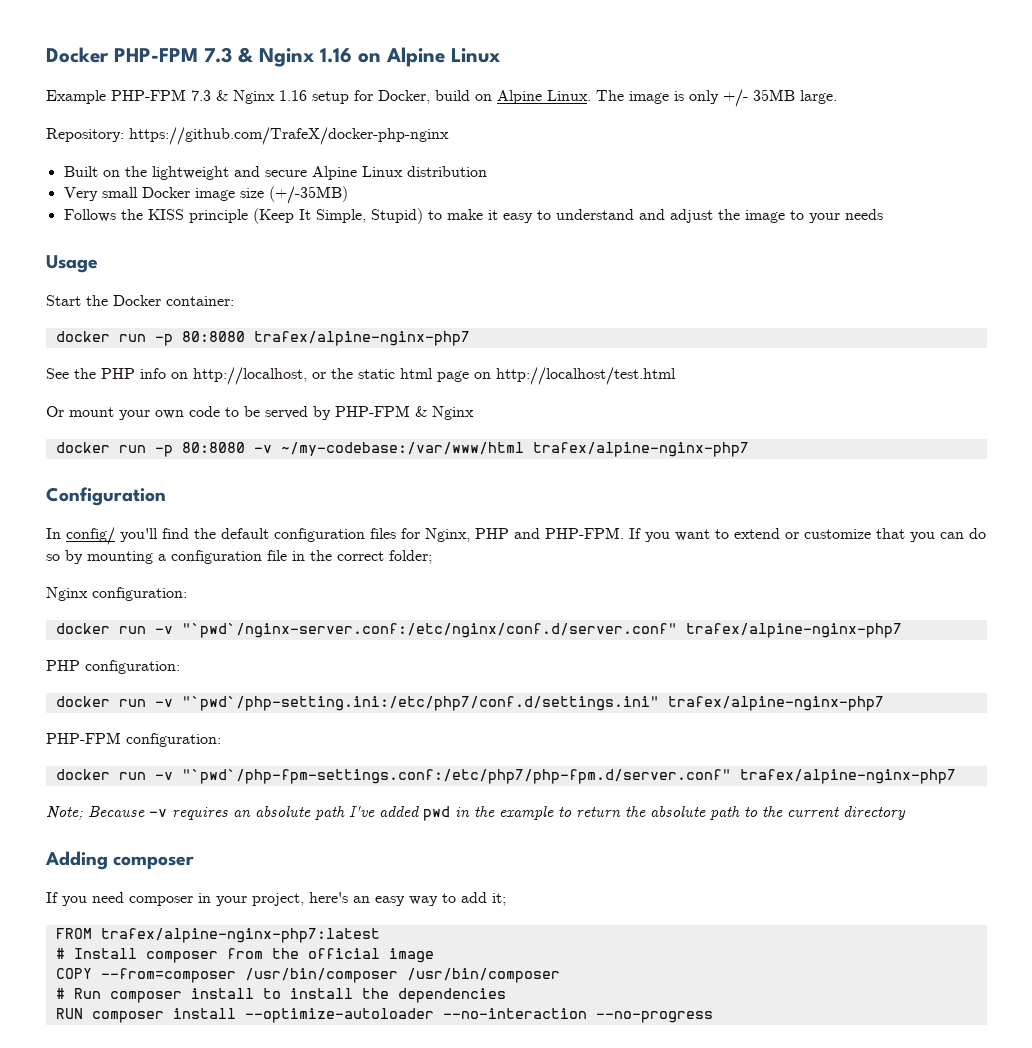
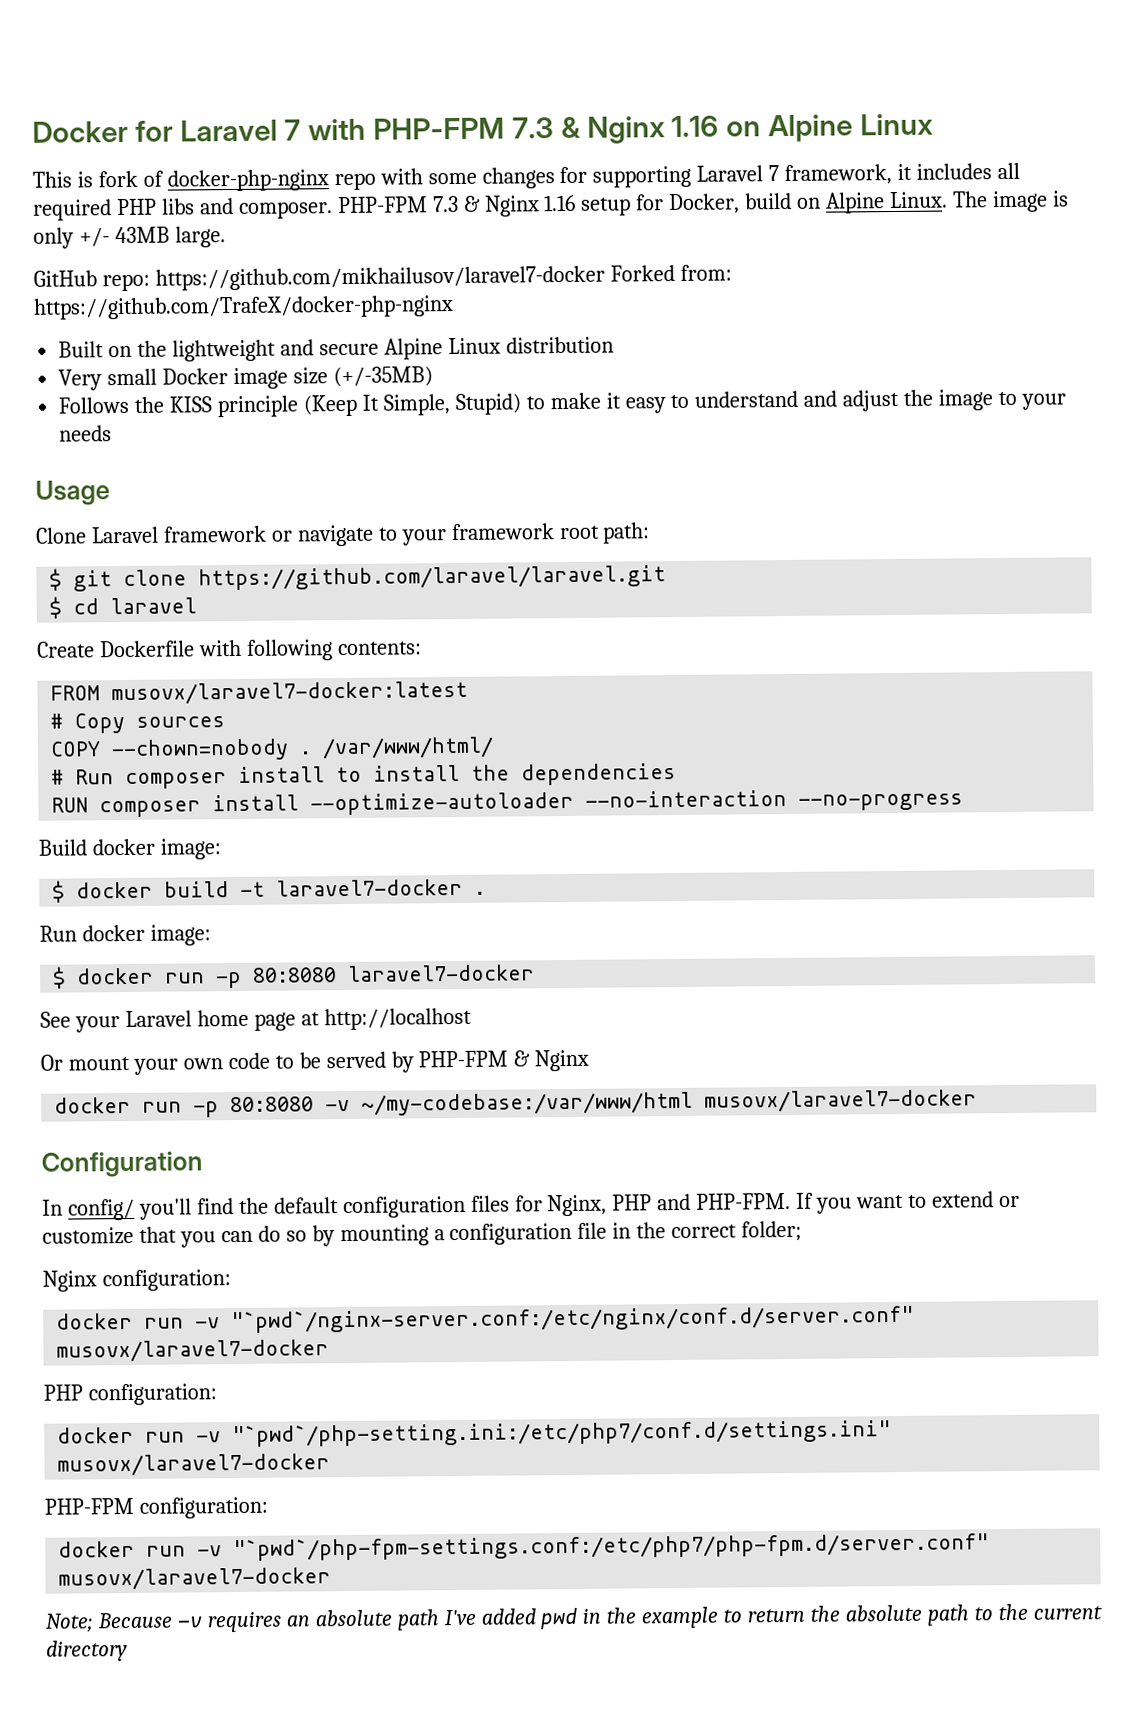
[46,47,109,63] Docker -> [32,118,367,143] Docker for Laravel 7 with
[46,90,106,104] Example -> [32,162,1021,192] [33,197,333,221] This is fork of docker-php-nginx repo with some changes for supporting Laravel 7 framework, it includes all required PHP libs and composer.
[753,89,795,101] 35MB -> [114,226,170,244] 43MB
[46,128,124,142] Repository: -> [33,264,732,292] GitHub repo: https://github.com/mikhailusov/laravel7-docker Forked from:
[46,295,234,306] [55,331,470,346] Start the Docker container: // docker run -p 80:8080 trafex/alpine-nginx-php7 -> [35,522,651,547] [49,565,667,592] [49,596,198,619] [37,639,422,661] [50,680,469,706] [50,712,226,734] [50,736,495,762] [51,763,677,790] [51,789,964,818] [38,838,222,860] [52,878,487,903] [39,924,211,946] [52,964,536,989] Clone Laravel framework or navigate to your framework root path: // $ git clone https://github.com/laravel/laravel.git // $ cd laravel // Create Dockerfile with following contents: // FROM musovx/laravel7-docker:latest // # Copy sources // COPY --chown=nobody . /var/www/html/ // # Run composer install to install the dependencies // RUN composer install --optimize-autoloader --no-interaction --no-progress // Build docker image: // $ docker build -t laravel7-docker . // Run docker image: // $ docker run -p 80:8080 laravel7-docker
[74,367,676,385] the PHP info on http://localhost, or the static html page on http://localhost/test.html -> [74,1007,472,1033] your Laravel home page at http://localhost
[532,442,749,457] trafex/alpine-nginx-php7 -> [704,1089,978,1113] musovx/laravel7-docker
[685,623,902,638] trafex/alpine-nginx-php7 -> [56,1339,330,1363] musovx/laravel7-docker
[667,696,884,711] trafex/alpine-nginx-php7 -> [57,1453,331,1477] musovx/laravel7-docker
[739,769,956,784] trafex/alpine-nginx-php7 -> [58,1567,332,1591] musovx/laravel7-docker
[45,851,195,870] [46,892,506,906] [55,928,380,943] [55,948,434,963] [55,968,560,983] [55,988,506,1003] [55,1008,713,1023] // Adding composer // If you need composer in your project, here's an easy way to add it; // FROM trafex/alpine-nginx-php7:latest // # Install composer from the official image // COPY --from=composer /usr/bin/composer /usr/bin/composer // # Run composer install to install the dependencies // RUN composer install --optimize-autoloader --no-interaction --no-progress -> (128, 1651) none

